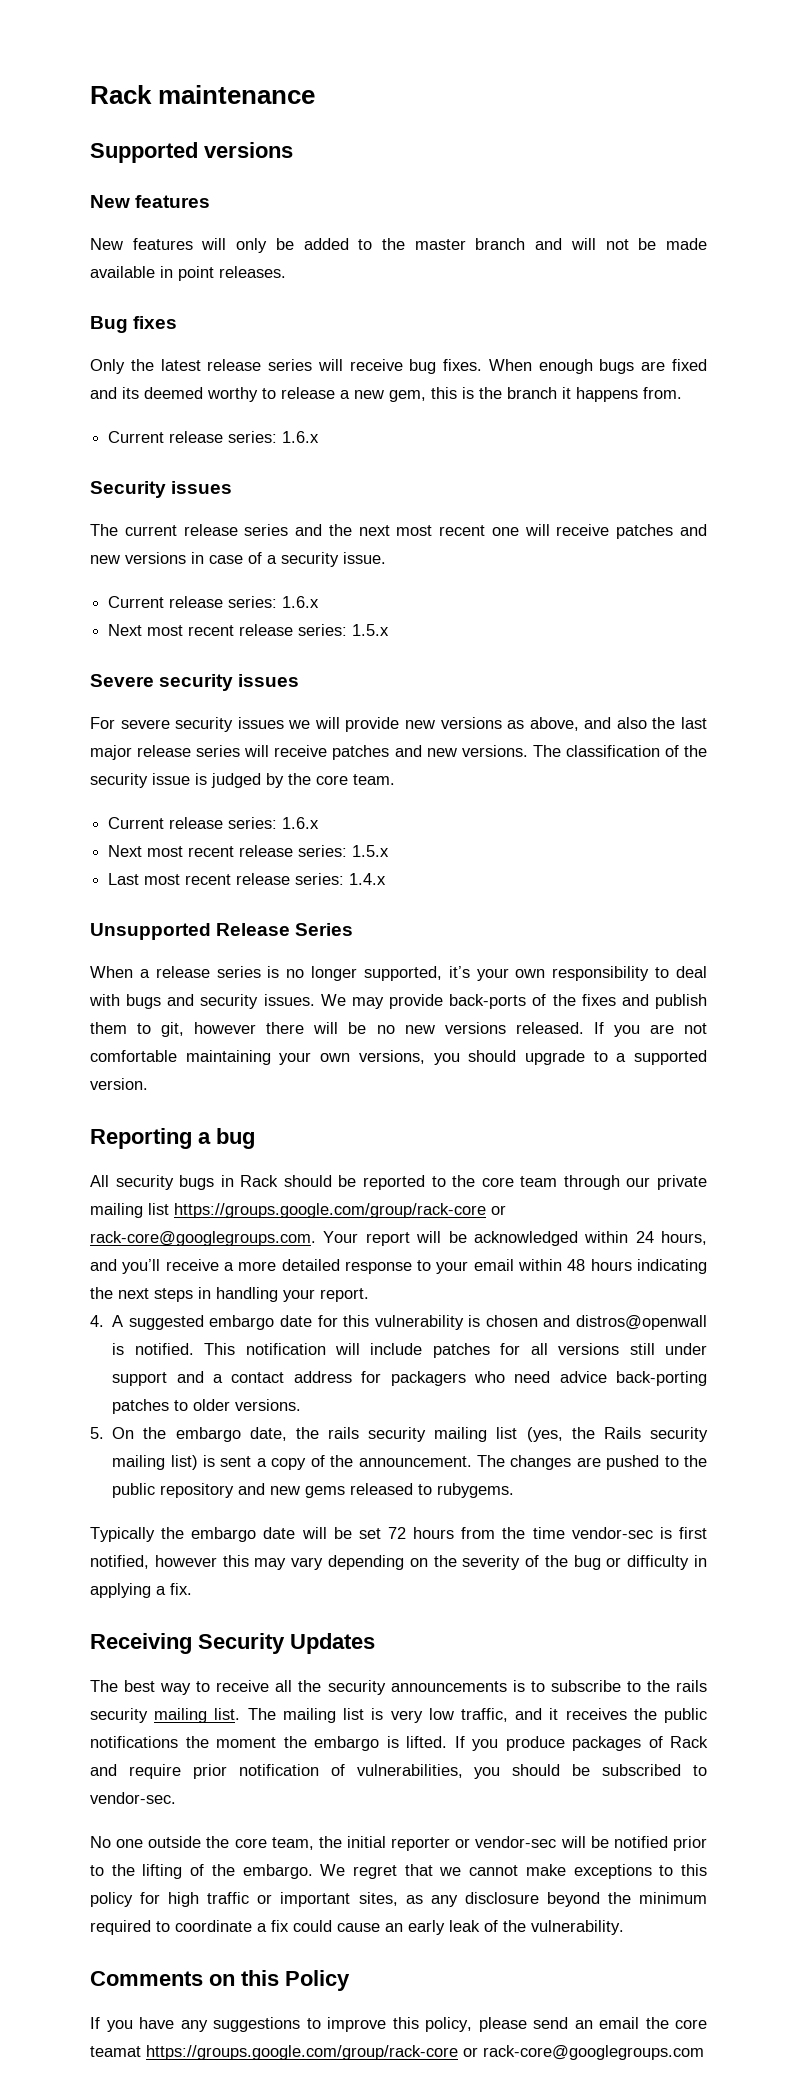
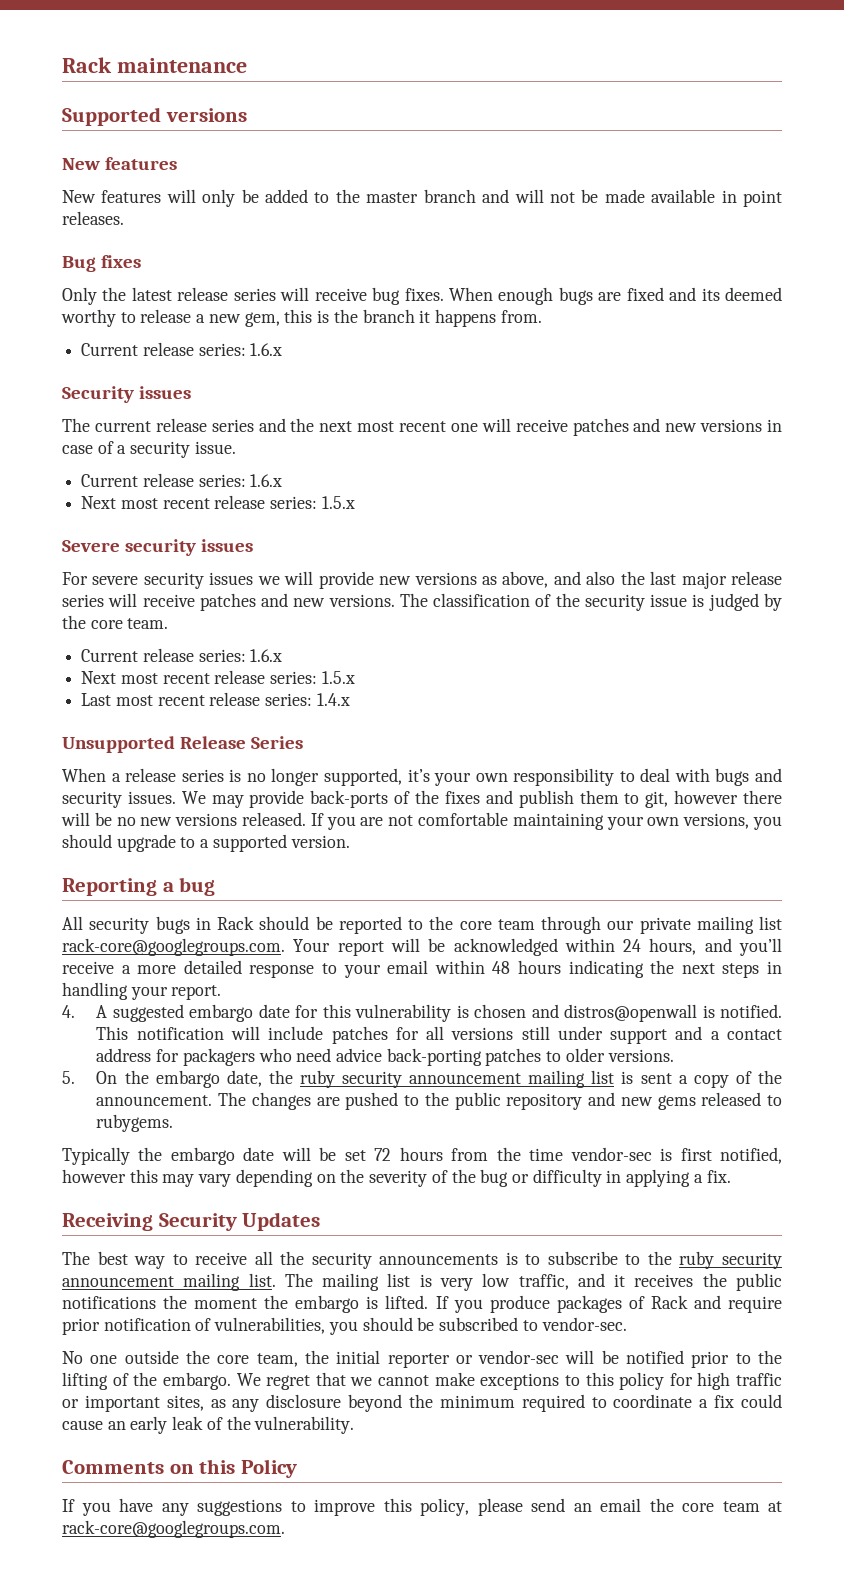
[174,1203,506,1218] https://groups.google.com/group/rack-core or -> (782, 923) none
[327,1427,708,1442] [112,1455,198,1470] rails security mailing list (yes, the Rails security mailing list) -> [299,1070,615,1088] ruby security announcement mailing list
[675,1680,707,1692] [90,1708,148,1723] rails security -> [679,1251,782,1269] [62,1276,174,1287] ruby security announcement
[90,2045,704,2060] teamat https://groups.google.com/group/rack-core or rack-core@googlegroups.com -> [722,1501,782,1512] [62,1520,285,1538] team at rack-core@googlegroups.com.

